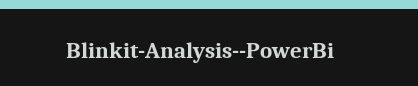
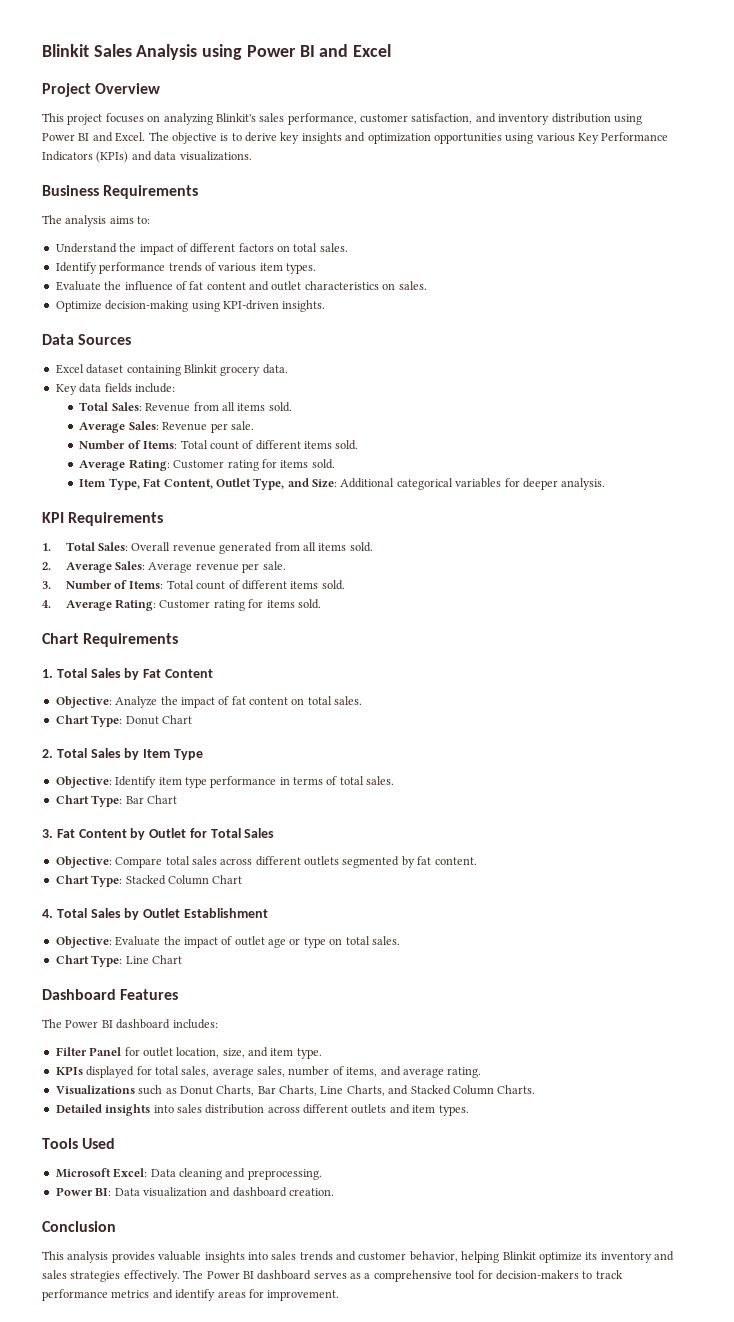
[66,42,334,63] Blinkit-Analysis--PowerBi -> [42,44,392,60] [42,83,161,97] [42,113,642,125] [42,132,669,144] [42,151,252,163] [42,185,199,199] [42,215,151,227] [55,243,348,255] [55,262,316,274] [55,281,427,291] [55,300,326,312] [42,334,132,345] [55,364,288,376] [55,383,175,395] [79,402,292,412] [79,421,254,433] [79,440,359,450] [79,459,335,471] [79,478,606,490] [42,512,164,526] [42,542,373,554] [42,561,286,573] [42,580,345,590] [42,599,321,611] [42,633,179,647] [42,668,213,680] [55,696,363,708] [55,715,192,727] [42,748,203,760] [55,776,395,788] [55,795,177,807] [42,828,275,840] [55,856,477,868] [55,875,243,887] [42,908,268,920] [55,936,400,948] [55,955,182,967] [42,989,179,1000] [42,1019,218,1029] [55,1047,322,1059] [55,1066,482,1078] [55,1085,536,1096] [55,1104,469,1116] [42,1138,116,1149] [55,1168,322,1180] [55,1187,334,1197] [42,1221,116,1232] [42,1251,674,1263] [42,1270,623,1282] [42,1289,340,1301] Blinkit Sales Analysis using Power BI and Excel // Project Overview // This project focuses on analyzing Blinkit's sales performance, customer satisfaction, and inventory distribution using Power BI and Excel. The objective is to derive key insights and optimization opportunities using various Key Performance Indicators (KPIs) and data visualizations. // Business Requirements // The analysis aims to: // Understand the impact of different factors on total sales. // Identify performance trends of various item types. // Evaluate the influence of fat content and outlet characteristics on sales. // Optimize decision-making using KPI-driven insights. // Data Sources // Excel dataset containing Blinkit grocery data. // Key data fields include: // Total Sales: Revenue from all items sold. // Average Sales: Revenue per sale. // Number of Items: Total count of different items sold. // Average Rating: Customer rating for items sold. // Item Type, Fat Content, Outlet Type, and Size: Additional categorical variables for deeper analysis. // KPI Requirements // 1. Total Sales: Overall revenue generated from all items sold. // 2. Average Sales: Average revenue per sale. // 3. Number of Items: Total count of different items sold. // 4. Average Rating: Customer rating for items sold. // Chart Requirements // 1. Total Sales by Fat Content // Objective: Analyze the impact of fat content on total sales. // Chart Type: Donut Chart // 2. Total Sales by Item Type // Objective: Identify item type performance in terms of total sales. // Chart Type: Bar Chart // 3. Fat Content by Outlet for Total Sales // Objective: Compare total sales across different outlets segmented by fat content. // Chart Type: Stacked Column Chart // 4. Total Sales by Outlet Establishment // Objective: Evaluate the impact of outlet age or type on total sales. // Chart Type: Line Chart // Dashboard Features // The Power BI dashboard includes: // Filter Panel for outlet location, size, and item type. // KPIs displayed for total sales, average sales, number of items, and average rating. // Visualizations such as Donut Charts, Bar Charts, Line Charts, and Stacked Column Charts. // Detailed insights into sales distribution across different outlets and item types. // Tools Used // Microsoft Excel: Data cleaning and preprocessing. // Power BI: Data visualization and dashboard creation. // Conclusion // This analysis provides valuable insights into sales trends and customer behavior, helping Blinkit optimize its inventory and sales strategies effectively. The Power BI dashboard serves as a comprehensive tool for decision-makers to track performance metrics and identify areas for improvement.

